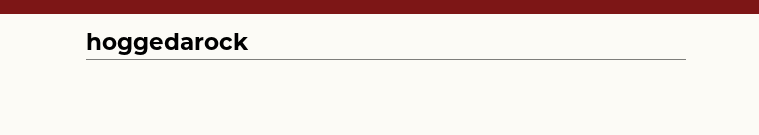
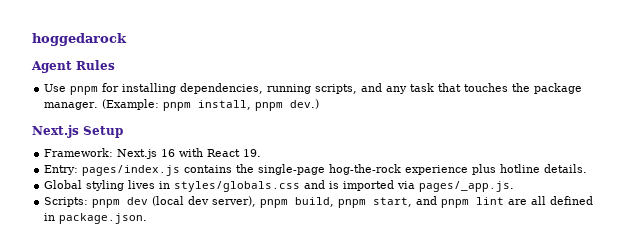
(249, 44) none -> [31,60,115,73] [44,83,583,95] [44,99,320,111] [32,125,123,138] [44,148,262,159] [44,164,588,176] [44,180,515,192] [44,196,594,208] [44,213,148,224] // Agent Rules // Use pnpm for installing dependencies, running scripts, and any task that touches the package manager. (Example: pnpm install, pnpm dev.) // Next.js Setup // Framework: Next.js 16 with React 19. // Entry: pages/index.js contains the single-page hog-the-rock experience plus hotline details. // Global styling lives in styles/globals.css and is imported via pages/_app.js. // Scripts: pnpm dev (local dev server), pnpm build, pnpm start, and pnpm lint are all defined in package.json.

